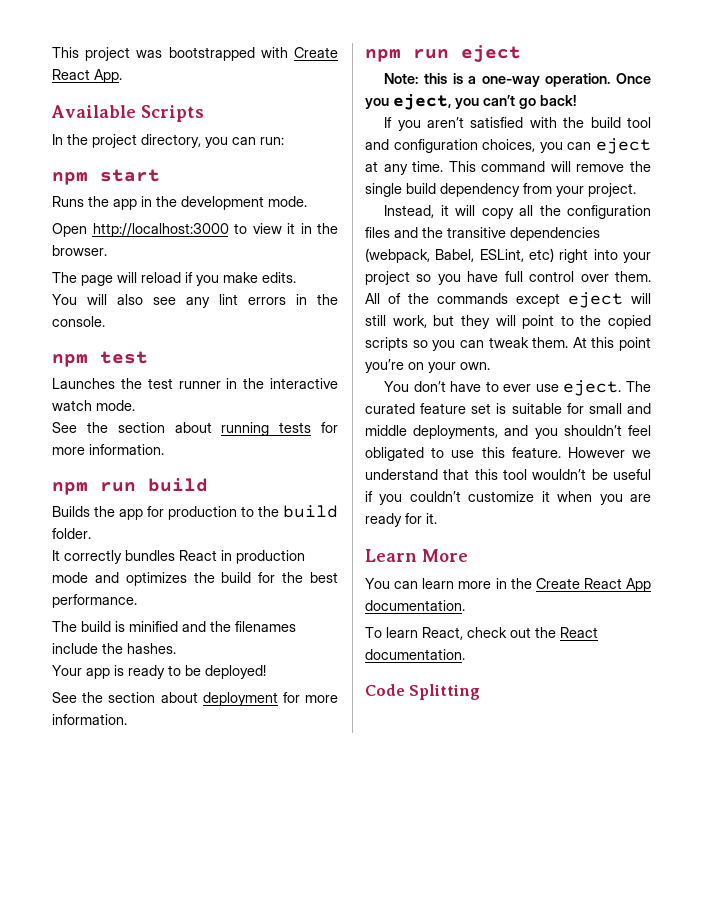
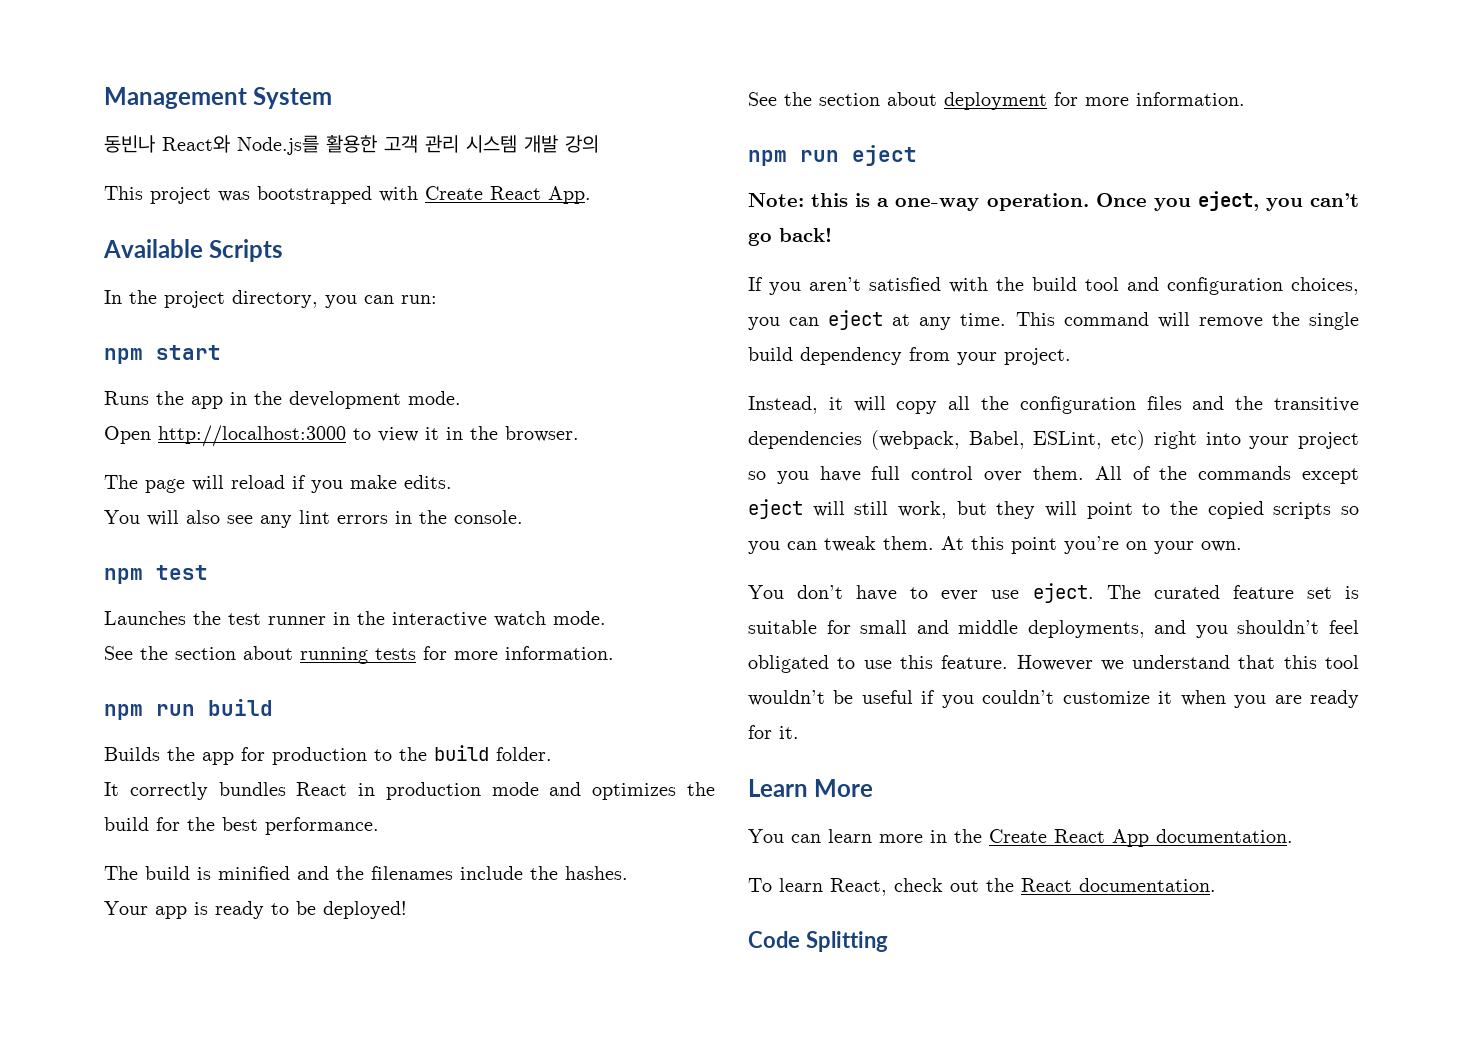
(52, 52) none -> [104,87,333,109] [104,135,599,155] Management System // 동빈나 React와 Node.js를 활용한 고객 관리 시스템 개발 강의 //

